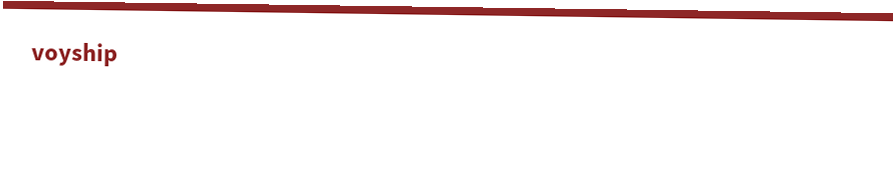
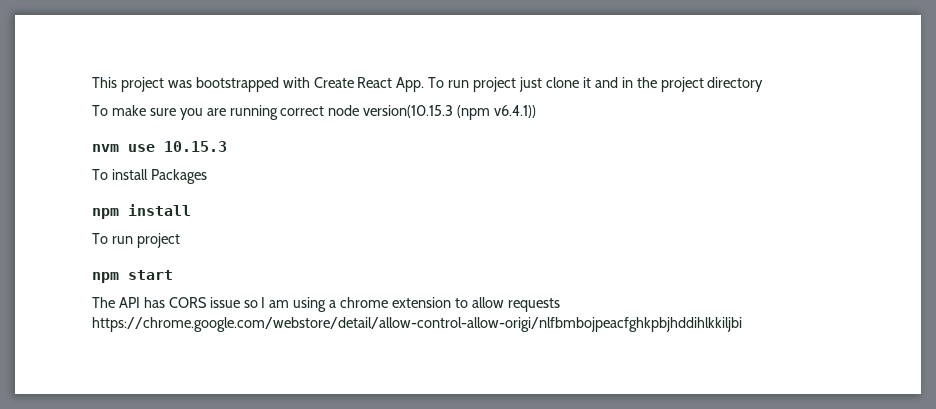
[31,42,118,67] voyship -> [92,77,764,92] [92,105,537,120] [92,141,227,152] [92,169,207,184] [92,204,191,219] [92,233,180,248] [92,270,173,283] [92,297,560,312] [92,317,742,332] This project was bootstrapped with Create React App. To run project just clone it and in the project directory // To make sure you are running correct node version(10.15.3 (npm v6.4.1)) // nvm use 10.15.3 // To install Packages // npm install // To run project // npm start // The API has CORS issue so I am using a chrome extension to allow requests https://chrome.google.com/webstore/detail/allow-control-allow-origi/nlfbmbojpeacfghkpbjhddihlkkiljbi

